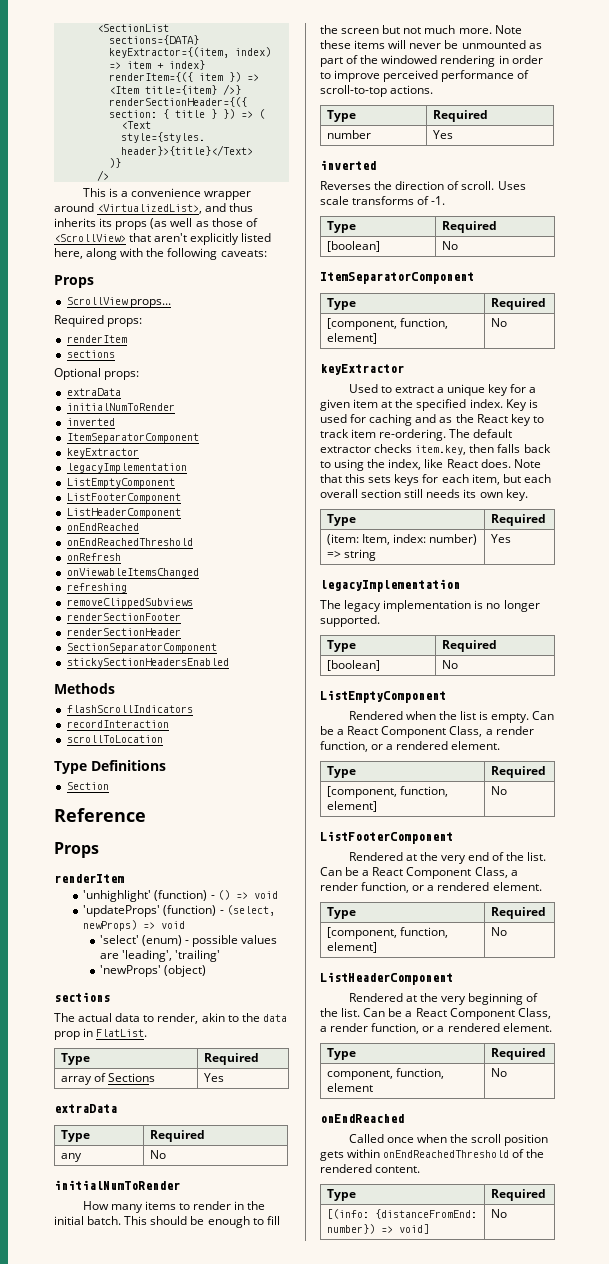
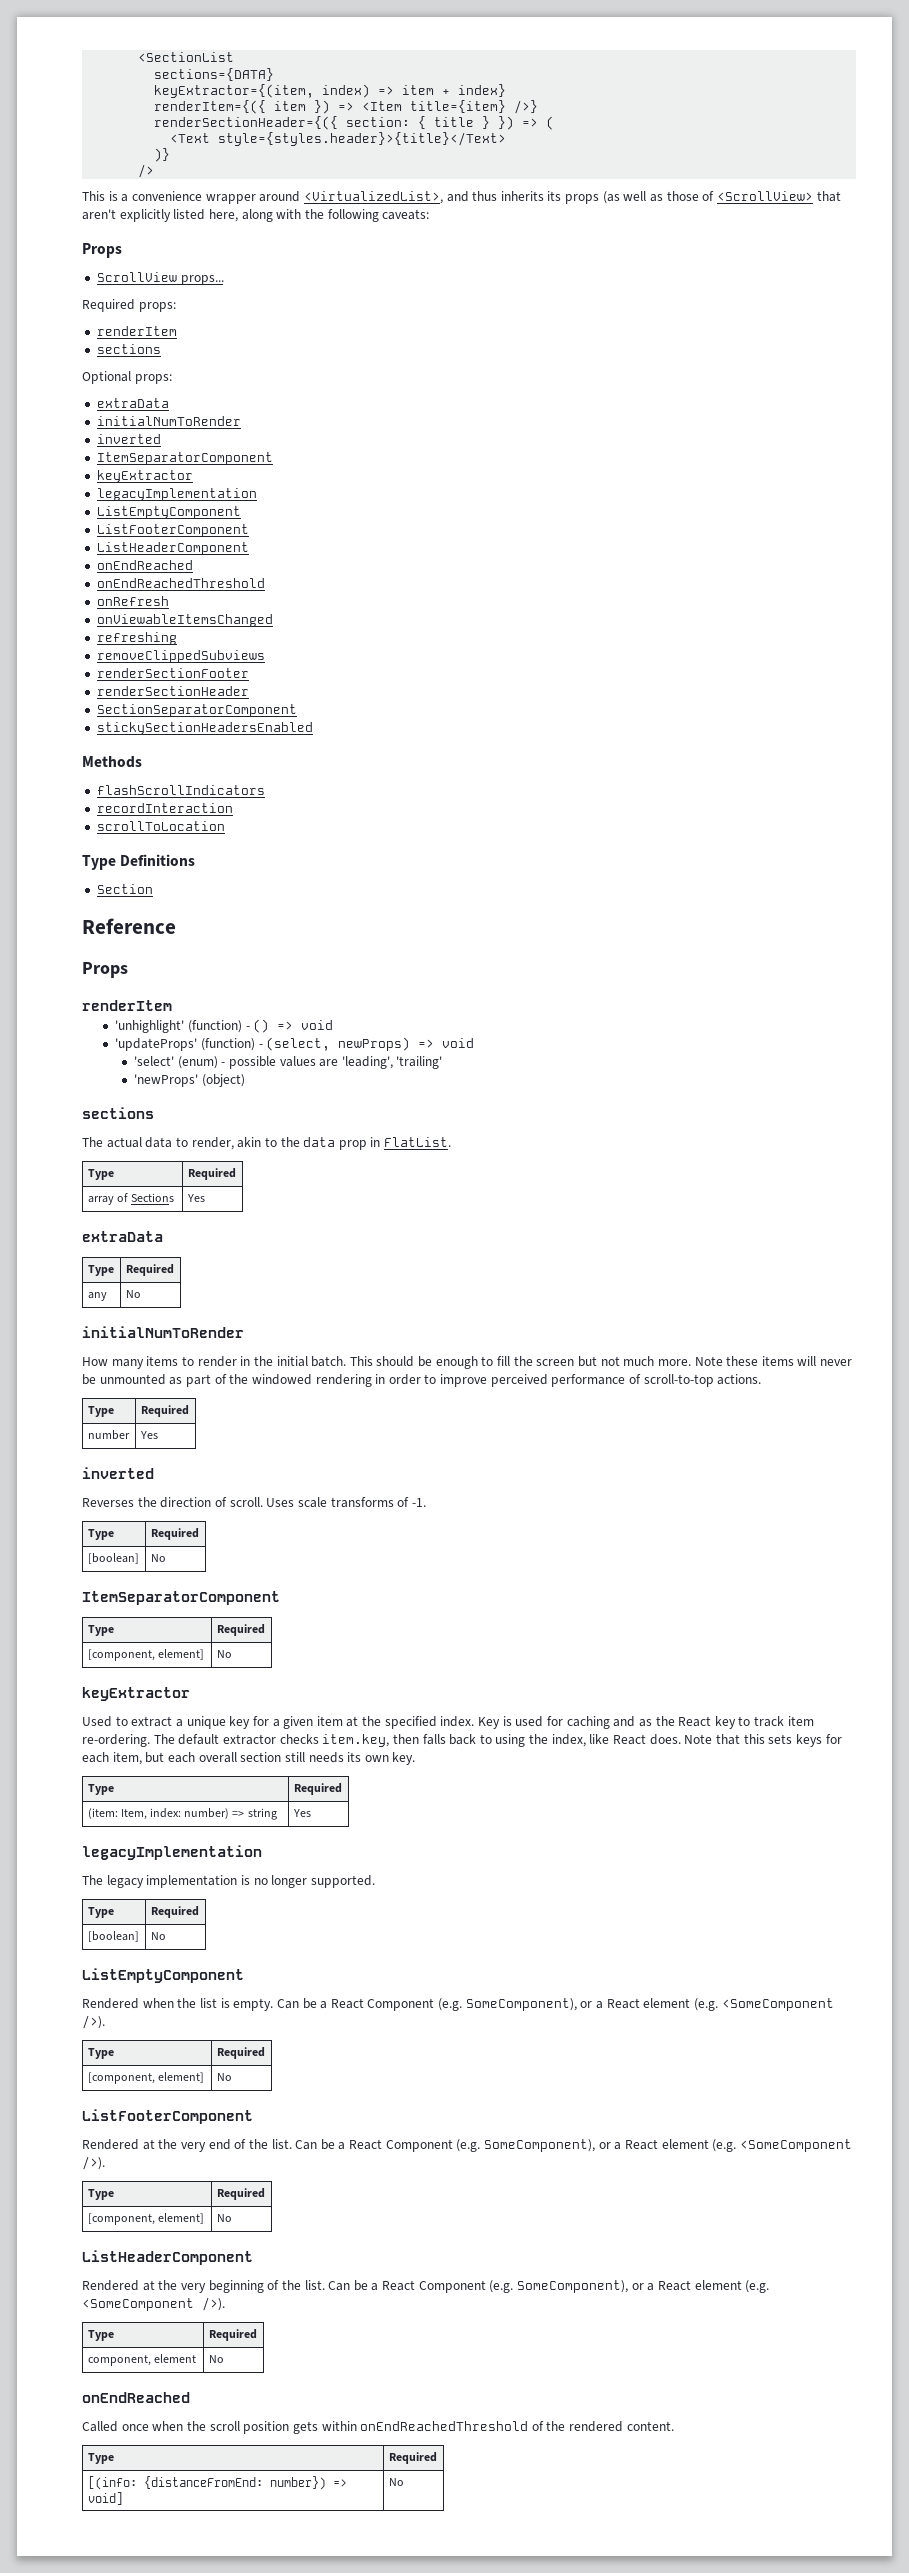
[399,318,448,329] function, -> (155, 1655) none
[449,726,534,737] [320,741,501,752] [326,766,356,778] [490,766,546,778] [326,786,448,798] Class, a render function, or a rendered element. // Type | Required // [component, function, -> [438,1998,834,2011] [82,2015,105,2029] [87,2048,114,2059] [216,2047,265,2059] [87,2072,155,2084] (e.g. SomeComponent), or a React element (e.g. <SomeComponent />). // Type | Required // [component,
[474,867,518,878] [320,882,542,893] [326,907,356,919] [490,907,546,919] [326,927,448,939] Class, a render function, or a rendered element. // Type | Required // [component, function, -> [456,2139,852,2152] [82,2156,105,2170] [87,2189,114,2200] [216,2188,265,2200] [87,2213,155,2225] (e.g. SomeComponent), or a React element (e.g. <SomeComponent />). // Type | Required // [component,
[517,1008,551,1019] [320,1023,552,1034] Class, a render function, or a rendered element. -> [489,2280,770,2293] [82,2297,225,2311] (e.g. SomeComponent), or a React element (e.g. <SomeComponent />).
[395,1068,444,1079] function, -> (151, 2360) none

